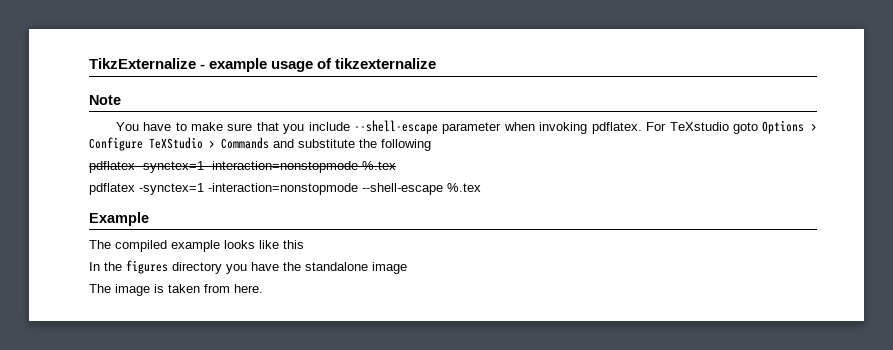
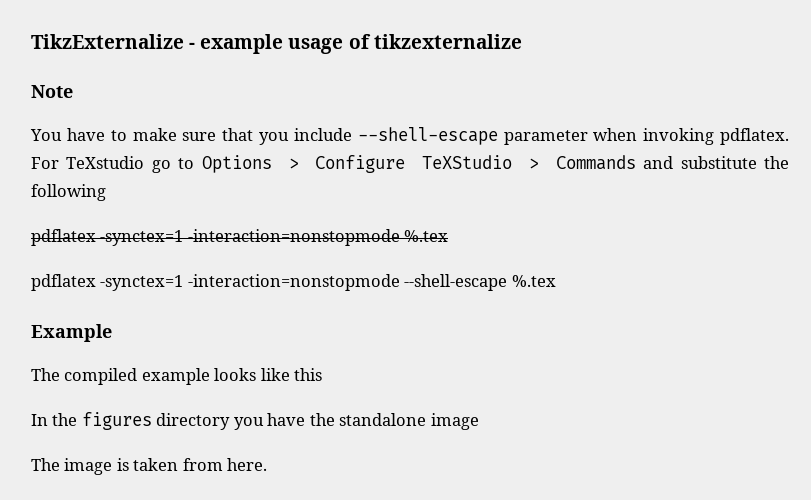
[732,122,758,134] goto -> [151,158,195,173] go to

